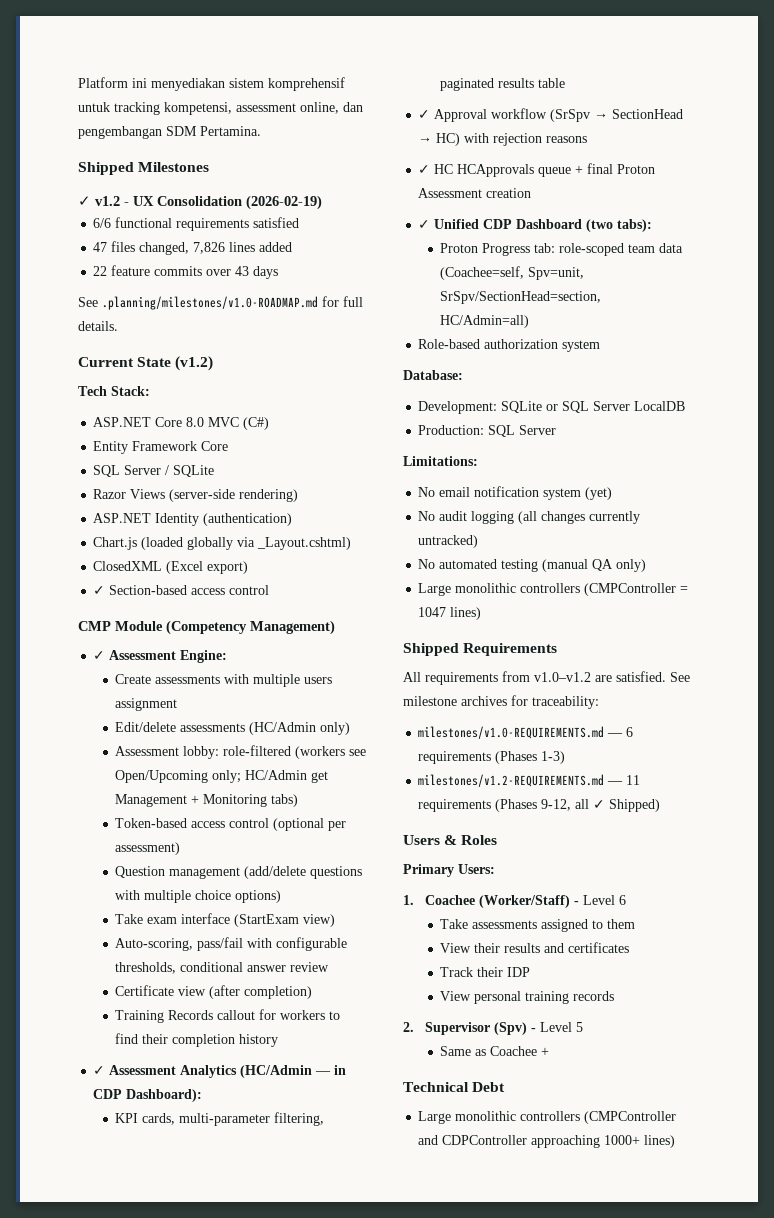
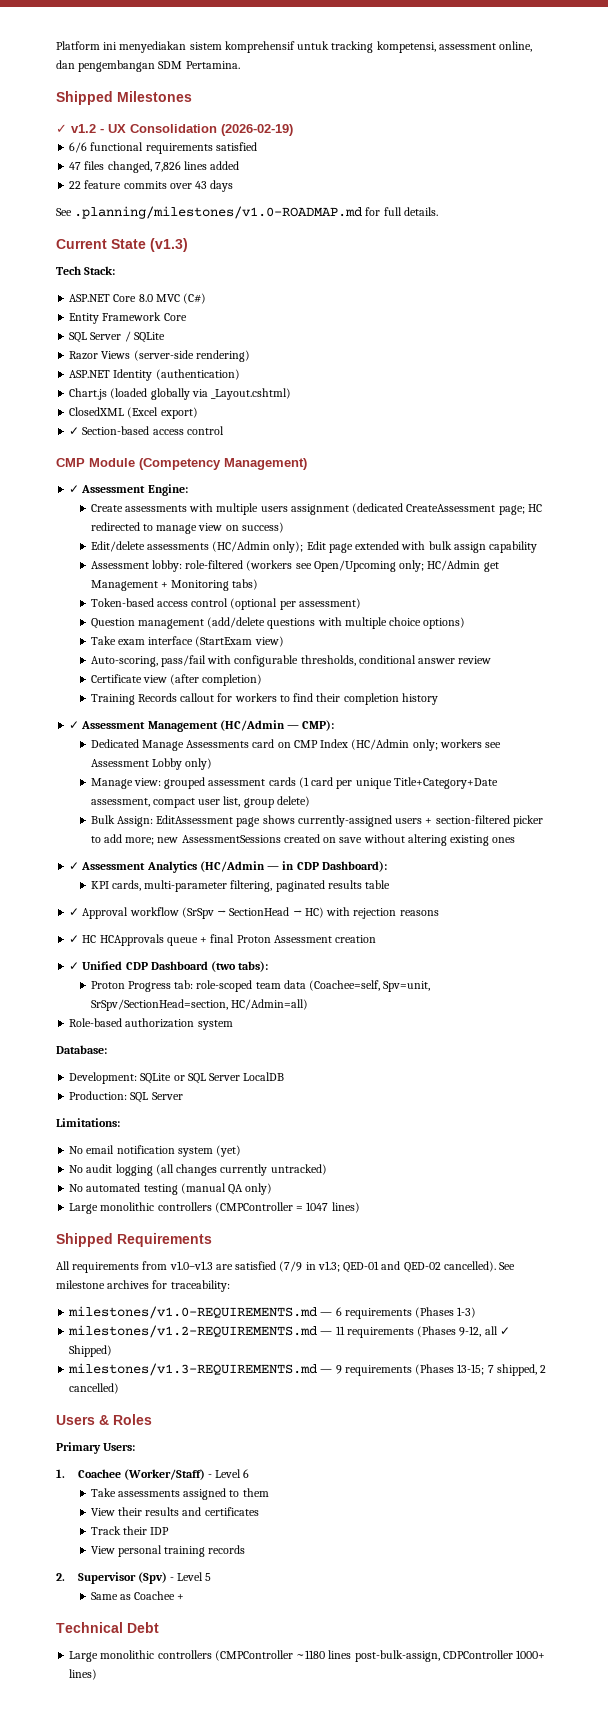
[175,356,214,371] (v1.2) -> [150,238,188,252] (v1.3)
[115,722,351,735] // Edit/delete assessments (HC/Admin only) -> [352,503,542,515] [90,522,284,534] [90,541,538,553] (dedicated CreateAssessment page; HC redirected to manage view on success) // Edit/delete assessments (HC/Admin only); Edit page extended with bulk assign capability
(279, 1040) none -> [69,720,335,732] [90,739,502,751] [90,758,213,770] [90,777,498,789] [90,796,310,808] [90,815,543,827] [90,834,516,846] // ✓ Assessment Management (HC/Admin — CMP): // Dedicated Manage Assessments card on CMP Index (HC/Admin only; workers see Assessment Lobby only) // Manage view: grouped assessment cards (1 card per unique Title+Category+Date assessment, compact user list, group delete) // Bulk Assign: EditAssessment page shows currently-assigned users + section-filtered picker to add more; new AssessmentSessions created on save without altering existing ones
[534,671,666,682] v1.0–v1.2 are satisfied. -> [169,1261,496,1273] v1.0–v1.3 are satisfied (7/9 in v1.3; QED-01 and QED-02 cancelled).
(661, 805) none -> [68,1363,547,1376] [69,1383,120,1394] // milestones/v1.3-REQUIREMENTS.md — 9 requirements (Phases 13-15; 7 shipped, 2 cancelled)
[418,1135,601,1148] and CDPController approaching -> [296,1650,513,1662] ~1180 lines post-bulk-assign, CDPController

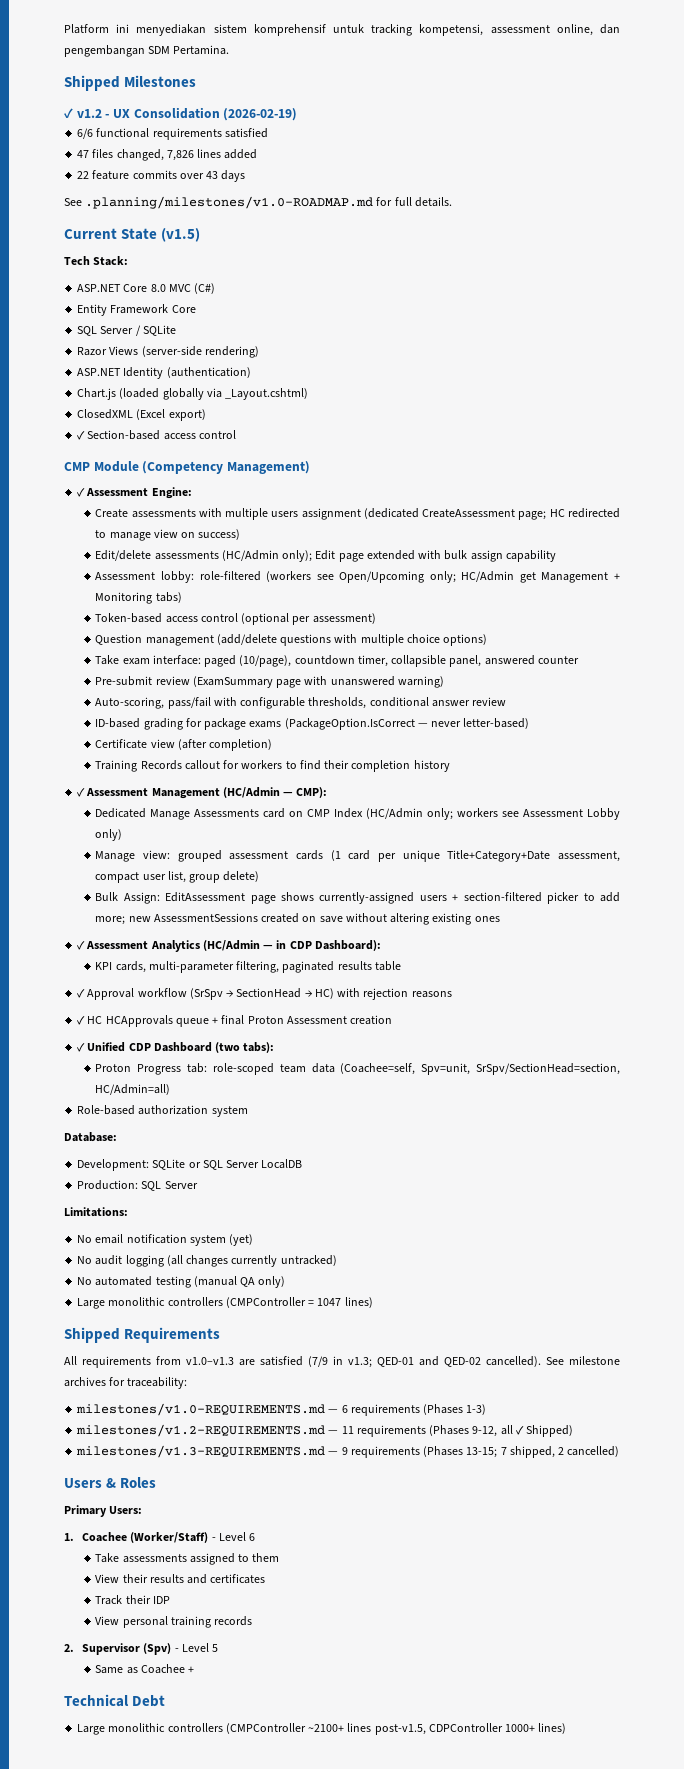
[150,238,188,252] (v1.3) -> [161,228,201,242] (v1.5)
[148,636,284,647] interface (StartExam view) -> [152,655,579,667] [95,676,444,688] interface: paged (10/page), countdown timer, collapsible panel, answered counter // Pre-submit review (ExamSummary page with unanswered warning)
(492, 660) none -> [95,718,530,730] // ID-based grading for package exams (PackageOption.IsCorrect — never letter-based)
[296,1650,440,1662] ~1180 lines post-bulk-assign, -> [308,1723,426,1735] ~2100+ lines post-v1.5,

